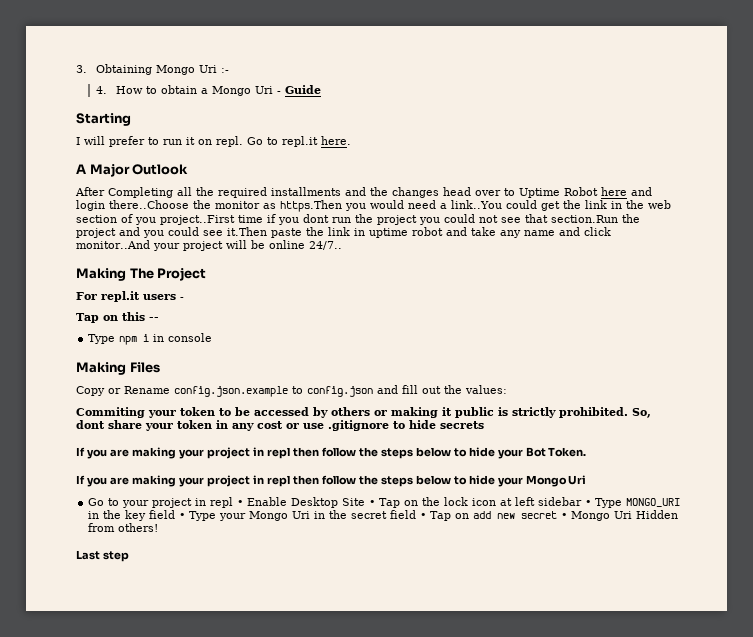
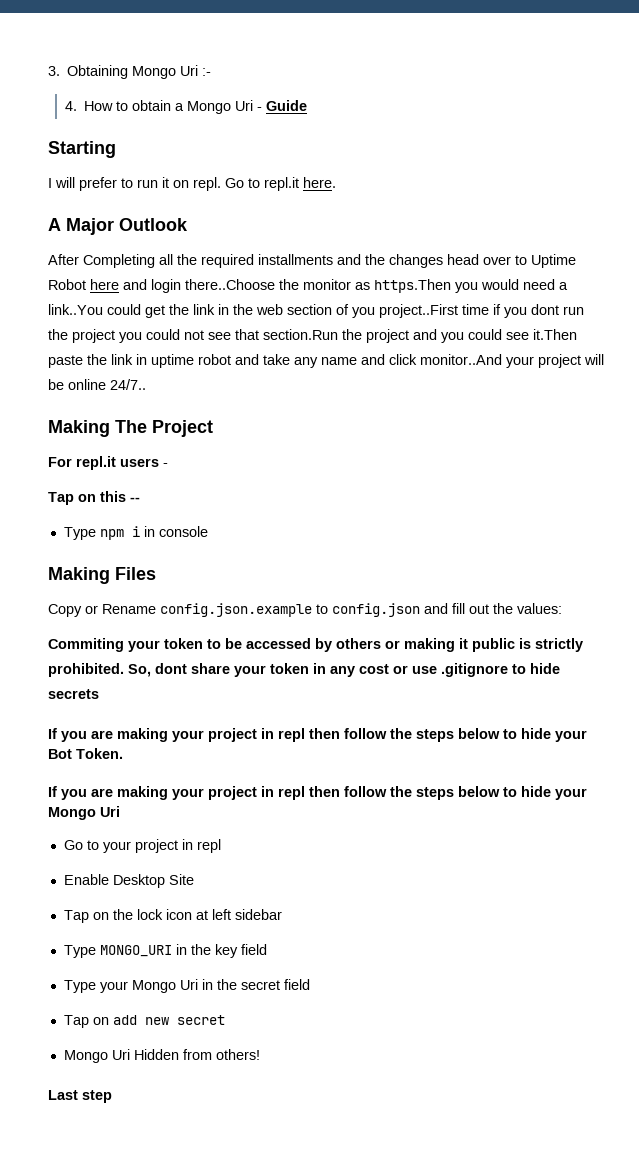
[237,500,244,506] • -> (221, 846) //
[369,500,376,506] • -> (194, 879) //
[585,500,592,506] • -> (282, 914) //
[179,513,186,519] • -> (267, 949) //
[420,513,427,519] • -> (310, 984) //
[561,513,568,519] • -> (225, 1020) //

